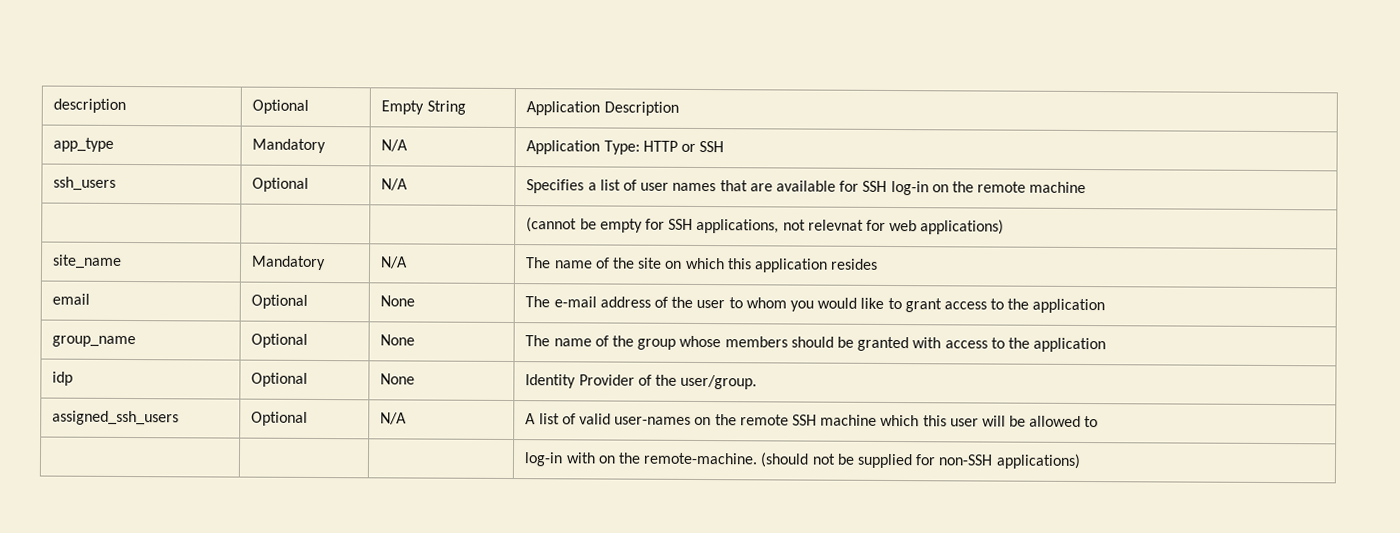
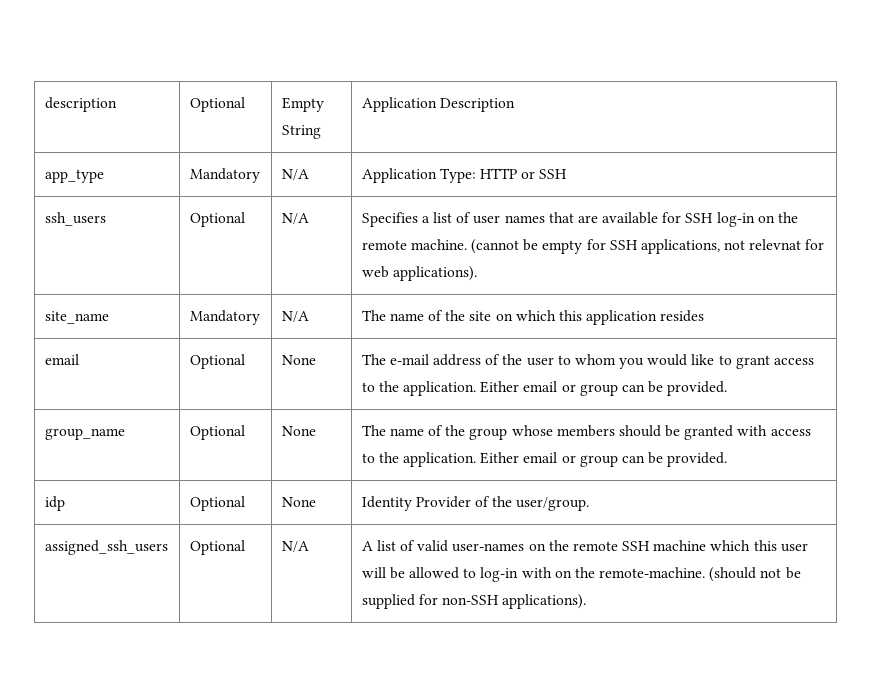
[1029,181,1087,194] machine // | | | -> [410,239,467,250] machine.
[920,219,1005,235] applications) -> [392,266,477,281] applications).
[1032,298,1106,314] application -> [402,381,728,396] application. Either email or group can be provided.
[1033,337,1107,353] application -> [402,452,728,467] application. Either email or group can be provided.
(1099, 422) // | | | -> (477, 573) none
[995,453,1081,469] applications) -> [502,594,587,609] applications).

